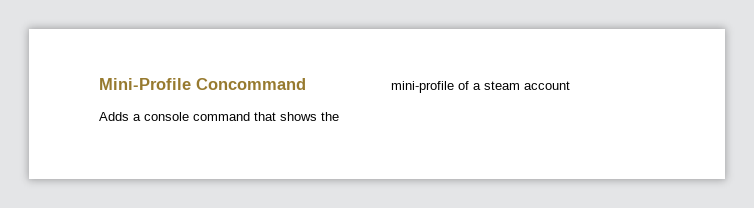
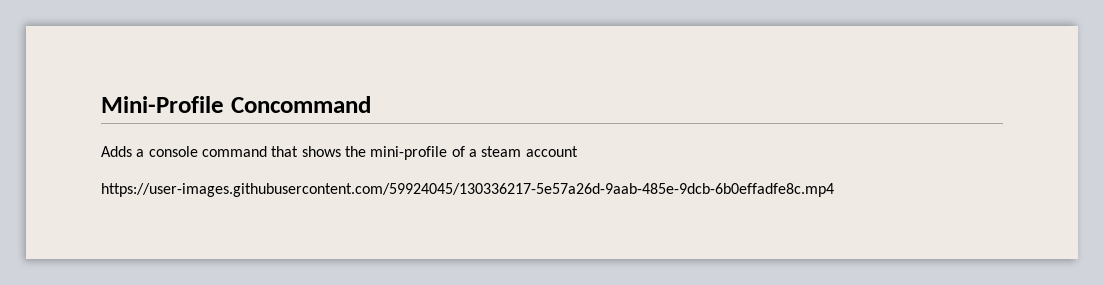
(570, 85) none -> [101,183,834,197] // https://user-images.githubusercontent.com/59924045/130336217-5e57a26d-9aab-485e-9dcb-6b0effadfe8c.mp4

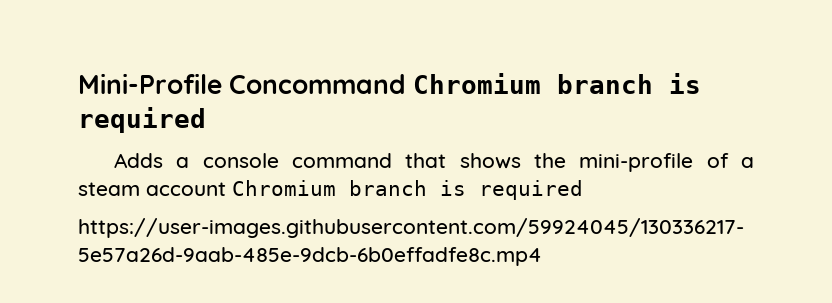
(371, 104) none -> [413,73,702,94] [78,107,206,133] Chromium branch is required
(578, 151) none -> [232,180,583,200] Chromium branch is required

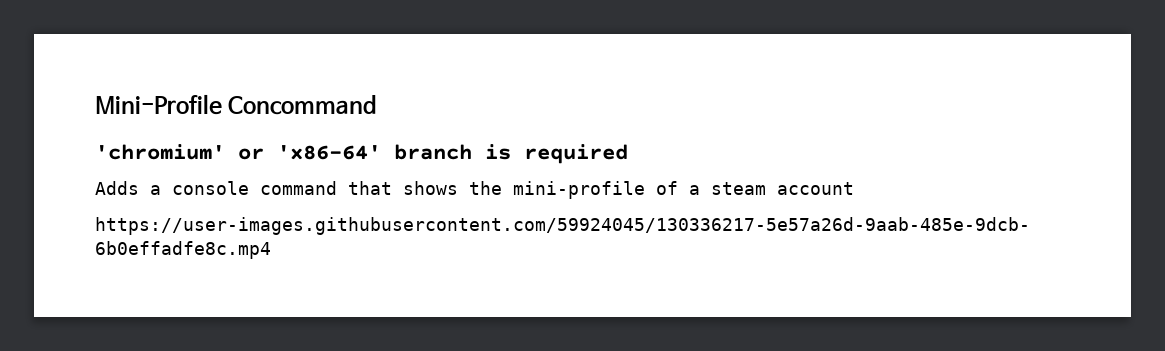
[413,73,542,94] Chromium -> [95,144,381,160] // 'chromium' or 'x86-64'
[232,180,583,200] Chromium branch is required -> (854, 188) none

